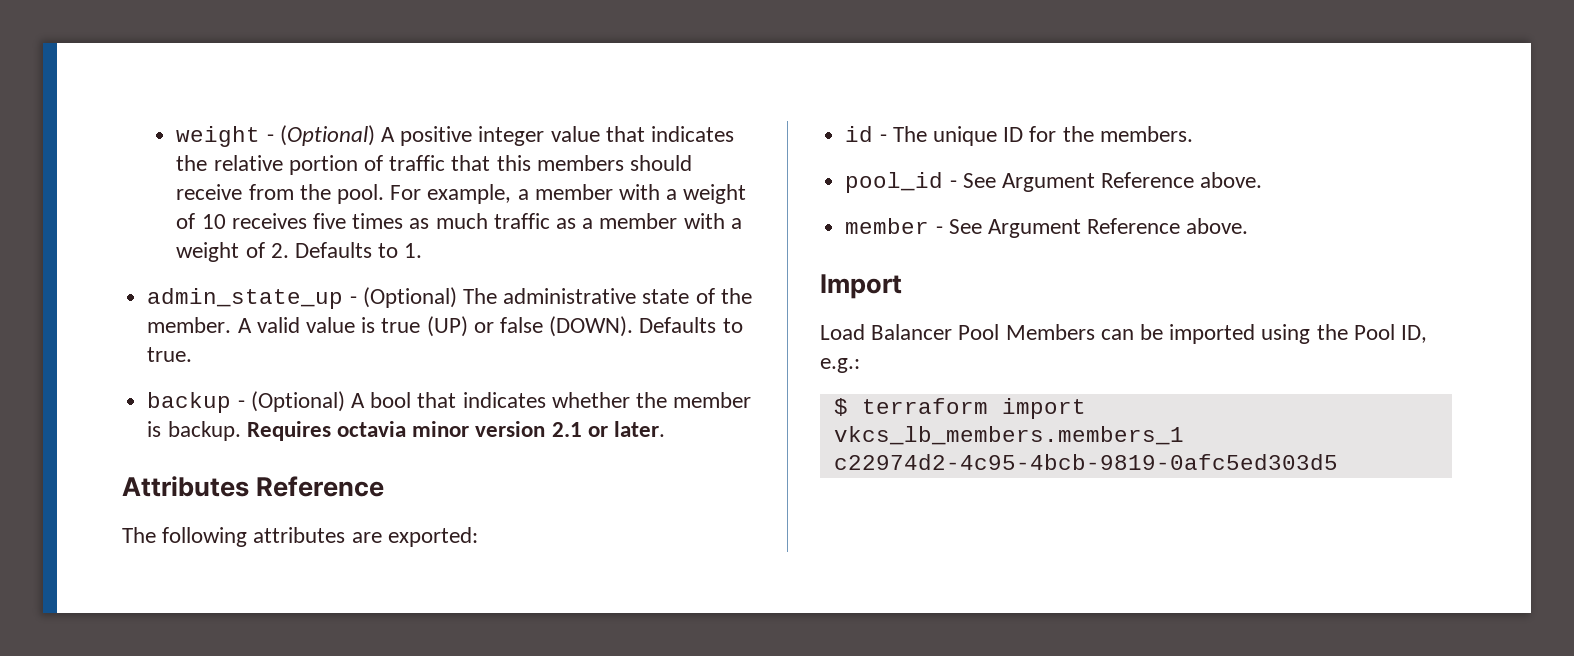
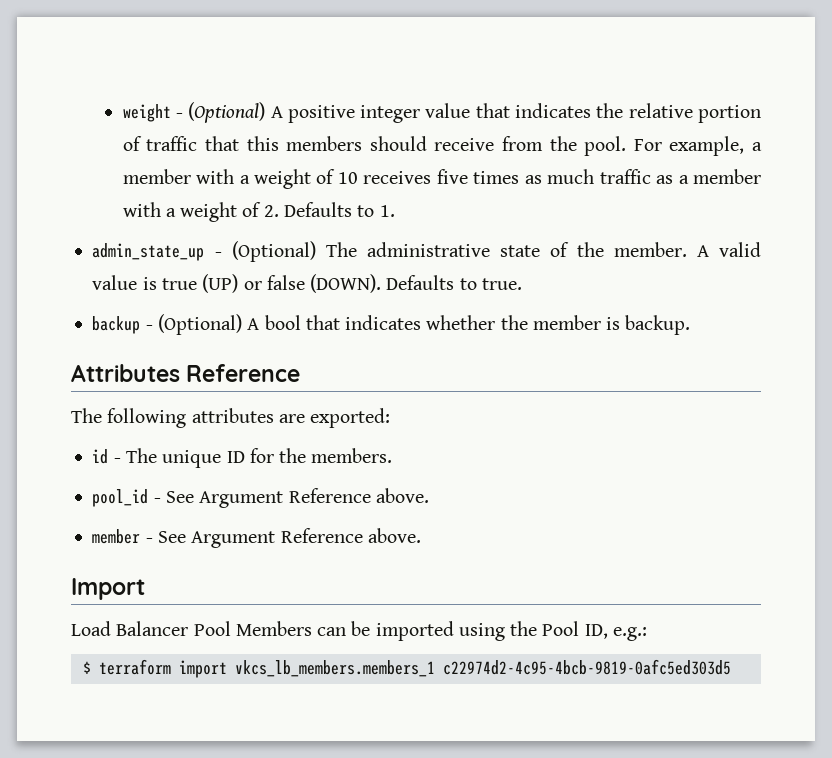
[246,421,665,441] Requires octavia minor version 2.1 or later. -> (691, 325) none

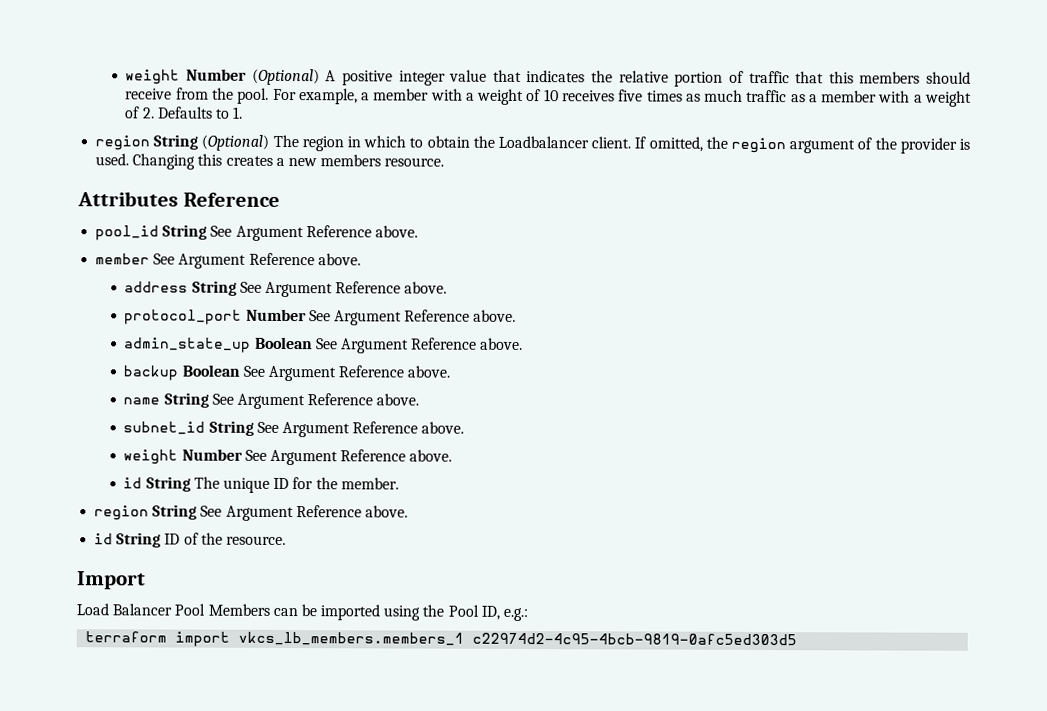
[122,104,183,122] weight - -> [125,68,248,85] weight Number
[92,241,761,262] [92,274,522,293] [92,314,691,335] [71,364,301,382] [71,408,391,428] [92,448,393,468] admin_state_up - (Optional) The administrative state of the member. A valid value is true (UP) or false (DOWN). Defaults to true. // backup - (Optional) A bool that indicates whether the member is backup. // Attributes Reference // The following attributes are exported: // id - The unique ID for the members. -> [95,134,970,154] [95,153,445,170] [77,191,280,207] region String (Optional) The region in which to obtain the Loadbalancer client. If omitted, the region argument of the provider is used. Changing this creates a new members resource. // Attributes Reference
[153,498,161,503] - -> [162,224,208,240] String
[145,528,421,548] - See Argument Reference above. -> [153,252,361,269] [124,280,448,298] [124,308,517,326] [124,336,524,354] [123,364,451,382] [123,392,420,410] [123,420,465,438] [123,448,453,466] [123,476,399,493] [94,504,408,522] [94,532,286,548] See Argument Reference above. // address String See Argument Reference above. // protocol_port Number See Argument Reference above. // admin_state_up Boolean See Argument Reference above. // backup Boolean See Argument Reference above. // name String See Argument Reference above. // subnet_id String See Argument Reference above. // weight Number See Argument Reference above. // id String The unique ID for the member. // region String See Argument Reference above. // id String ID of the resource.
[82,661,91,674] $ -> (529, 614) none

